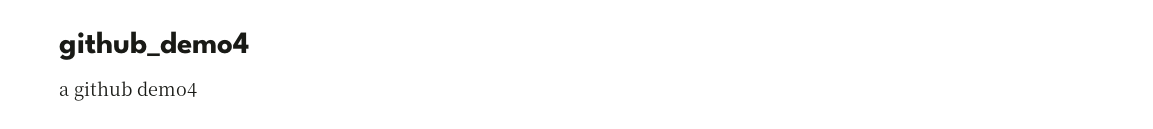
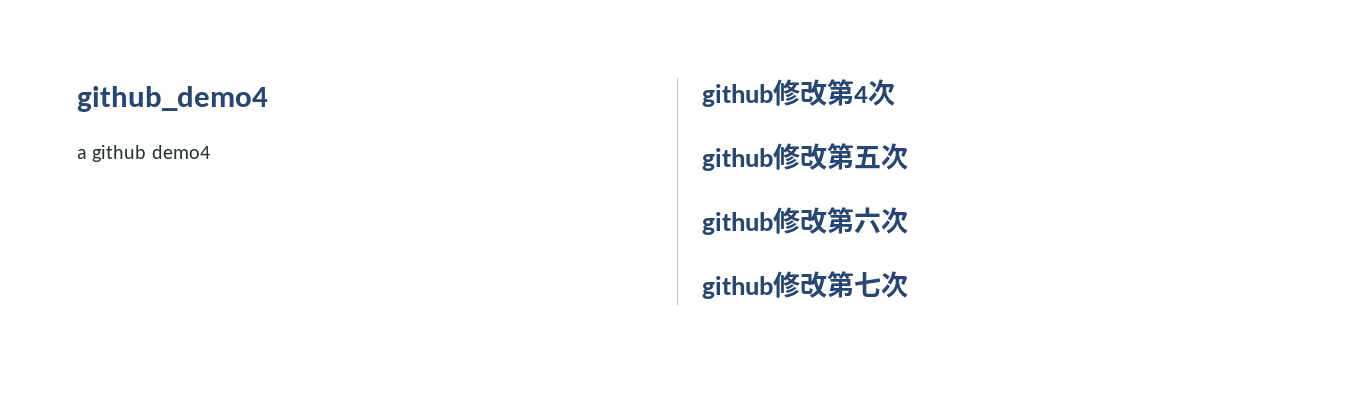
(197, 89) none -> [702,79,895,107] [702,143,908,171] [702,207,908,235] [702,271,908,299] // github修改第4次 // github修改第五次 // github修改第六次 // github修改第七次

